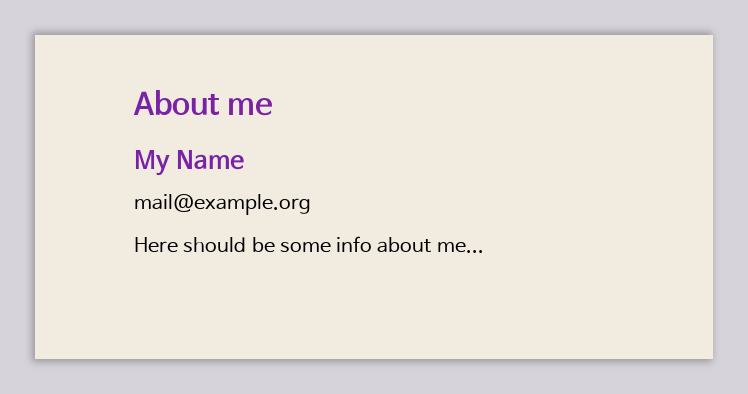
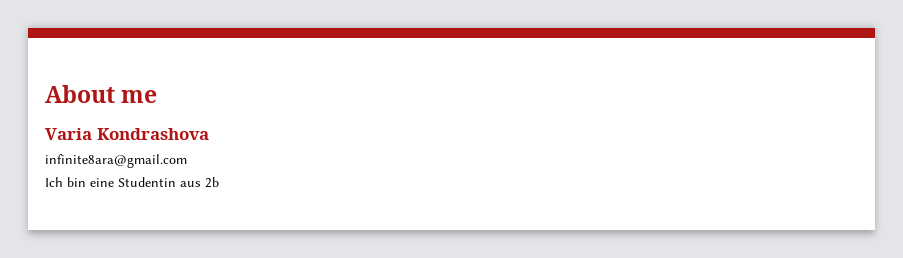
[134,150,244,176] [134,194,311,215] [134,236,484,253] My Name // mail@example.org // Here should be some info about me... -> [45,128,209,140] [45,154,187,168] [45,177,219,188] Varia Kondrashova // infinite8ara@gmail.com // Ich bin eine Studentin aus 2b

